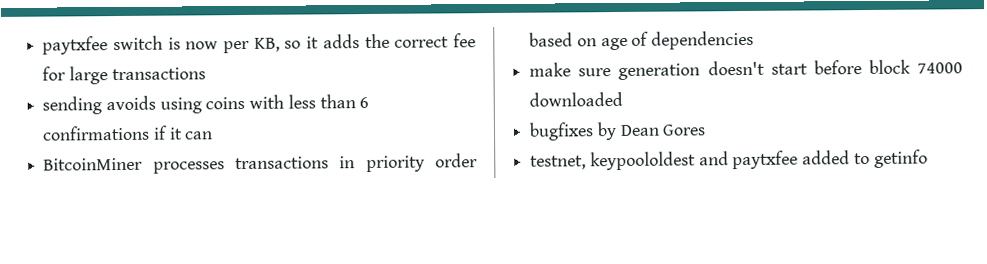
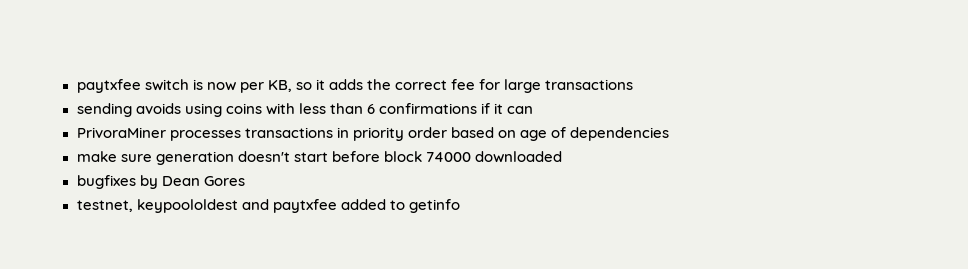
[43,157,144,171] BitcoinMiner -> [76,127,166,138] PrivoraMiner

